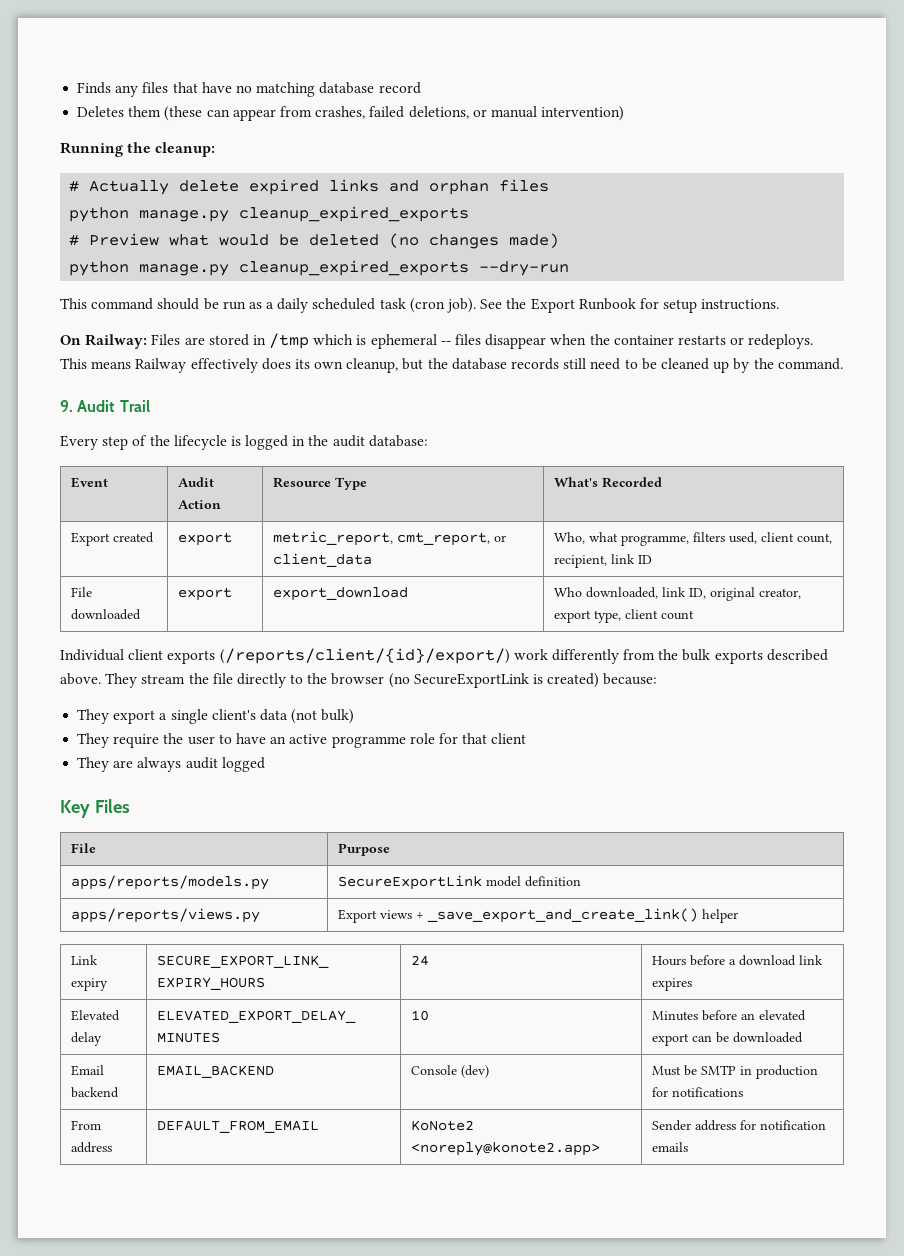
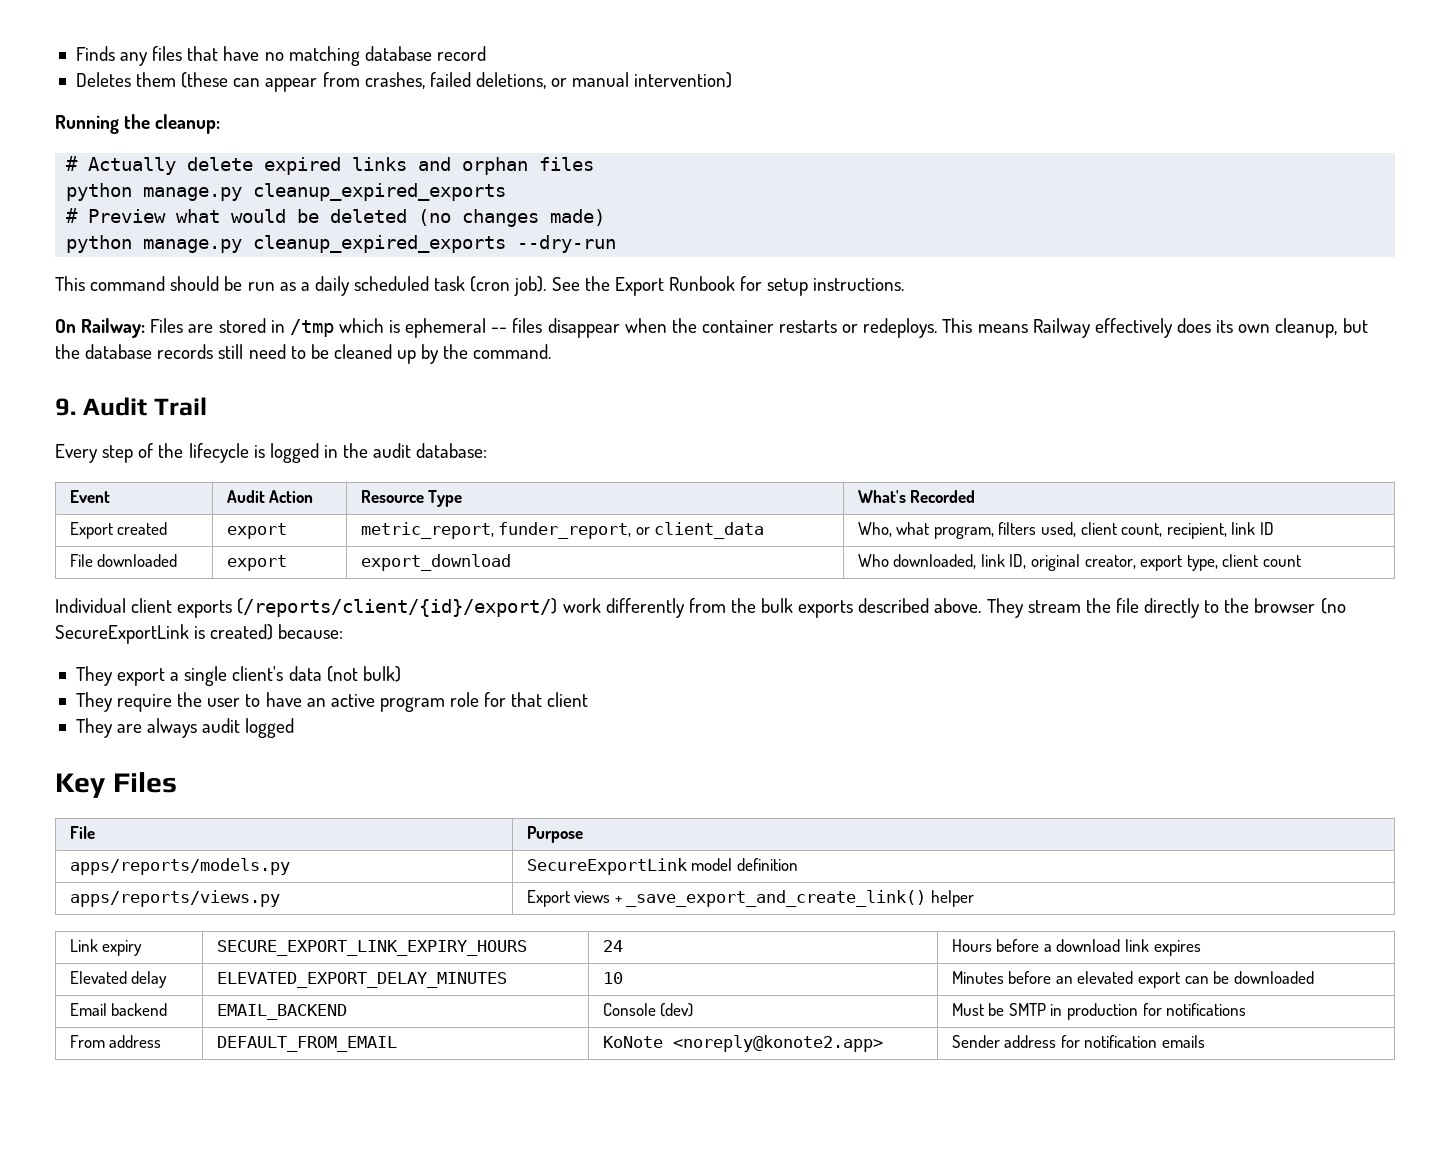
[397,532,491,546] cmt_report, -> [498,522,632,539] funder_report,
[621,535,690,546] programme, -> [933,526,994,539] program,
[331,736,406,748] programme -> [379,697,445,712] program
[411,1120,475,1131] KoNote2 -> [602,1036,663,1048] KoNote

